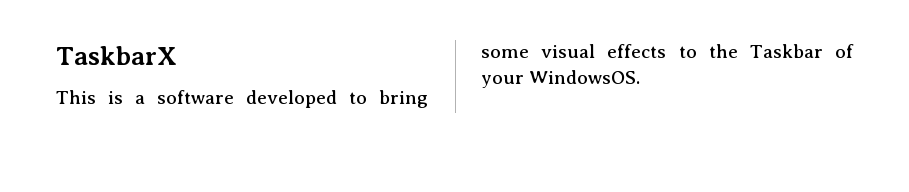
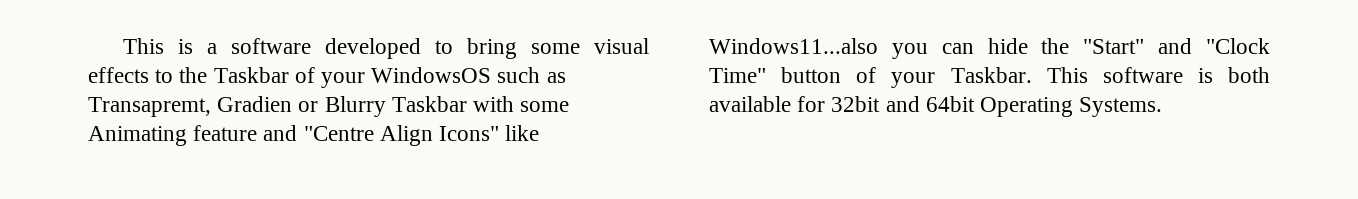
[56,46,177,65] TaskbarX // -> (123, 46) none
[529,70,641,84] WindowsOS. -> [371,67,566,83] [88,96,570,117] [88,125,540,146] [709,38,1270,59] [709,67,1270,88] [709,96,1163,117] WindowsOS such as Transapremt, Gradien or Blurry Taskbar with some Animating feature and "Centre Align Icons" like Windows11...also you can hide the "Start" and "Clock Time" button of your Taskbar. This software is both available for 32bit and 64bit Operating Systems.

